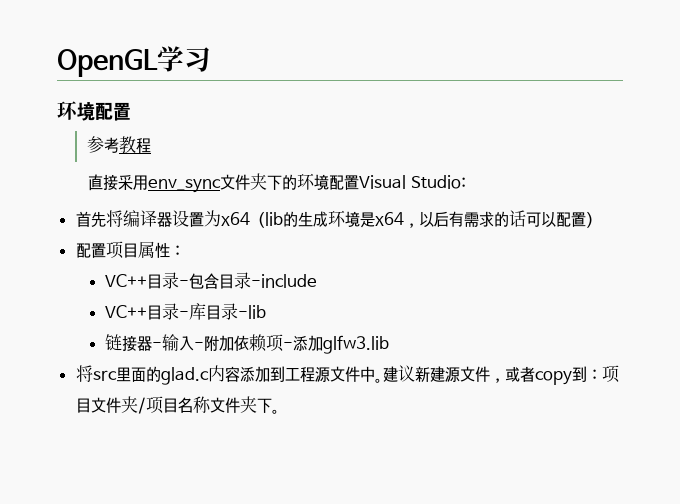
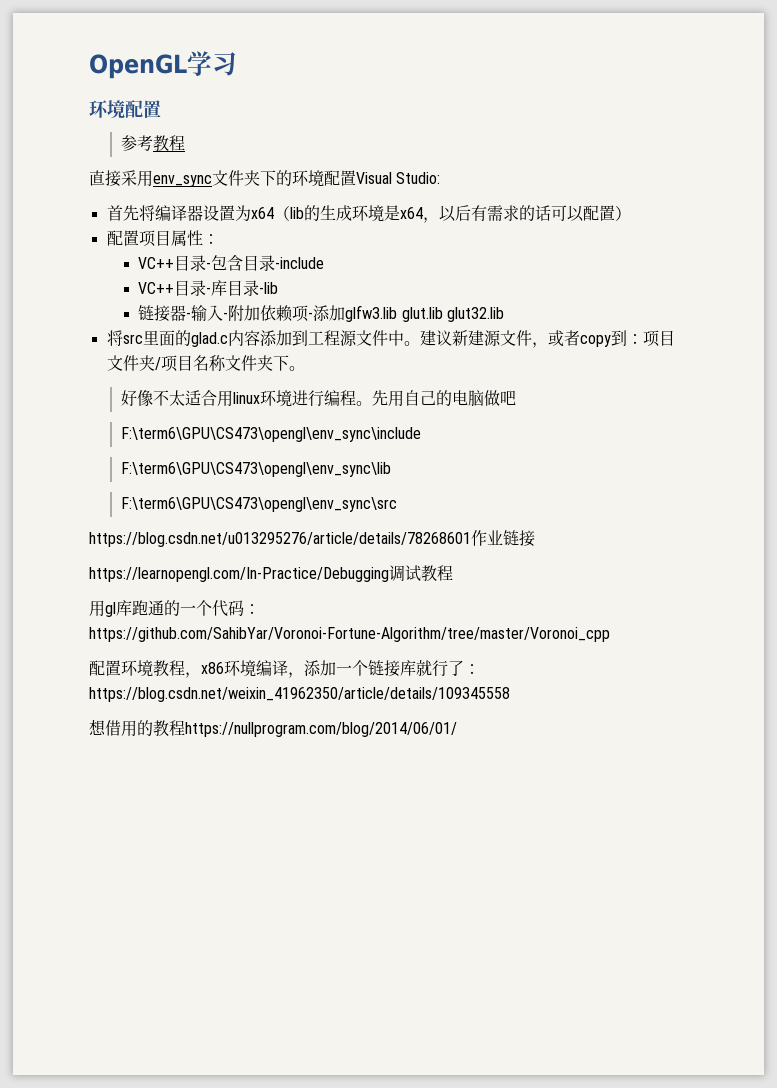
(390, 344) none -> [401,307,504,322] glut.lib glut32.lib
(280, 411) none -> [120,390,516,407] [120,427,421,442] [120,462,391,477] [120,497,397,512] [89,530,535,547] [89,565,453,582] [89,600,260,617] [89,627,610,642] [89,660,480,678] [89,687,510,702] [89,719,457,737] // 好像不太适合用linux环境进行编程。先用自己的电脑做吧 // F:\term6\GPU\CS473\opengl\env_sync\include // F:\term6\GPU\CS473\opengl\env_sync\lib // F:\term6\GPU\CS473\opengl\env_sync\src // https://blog.csdn.net/u013295276/article/details/78268601作业链接 // https://learnopengl.com/In-Practice/Debugging调试教程 // 用gl库跑通的一个代码：https://github.com/SahibYar/Voronoi-Fortune-Algorithm/tree/master/Voronoi_cpp // 配置环境教程，x86环境编译，添加一个链接库就行了：https://blog.csdn.net/weixin_41962350/article/details/109345558 // 想借用的教程https://nullprogram.com/blog/2014/06/01/

